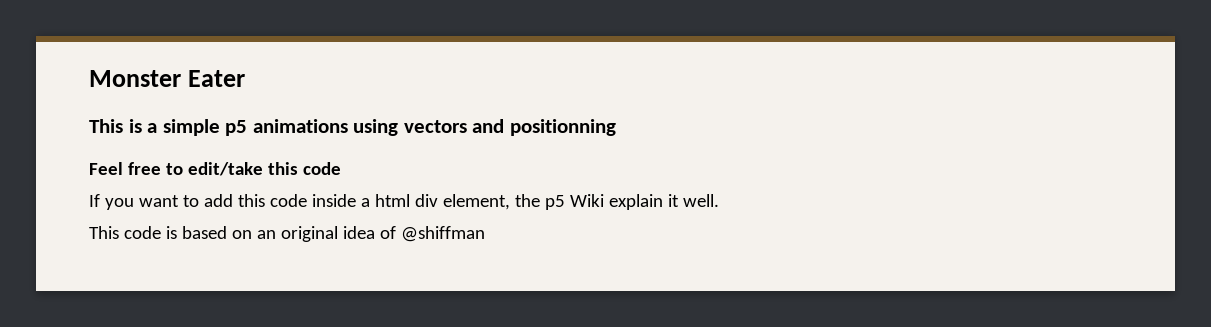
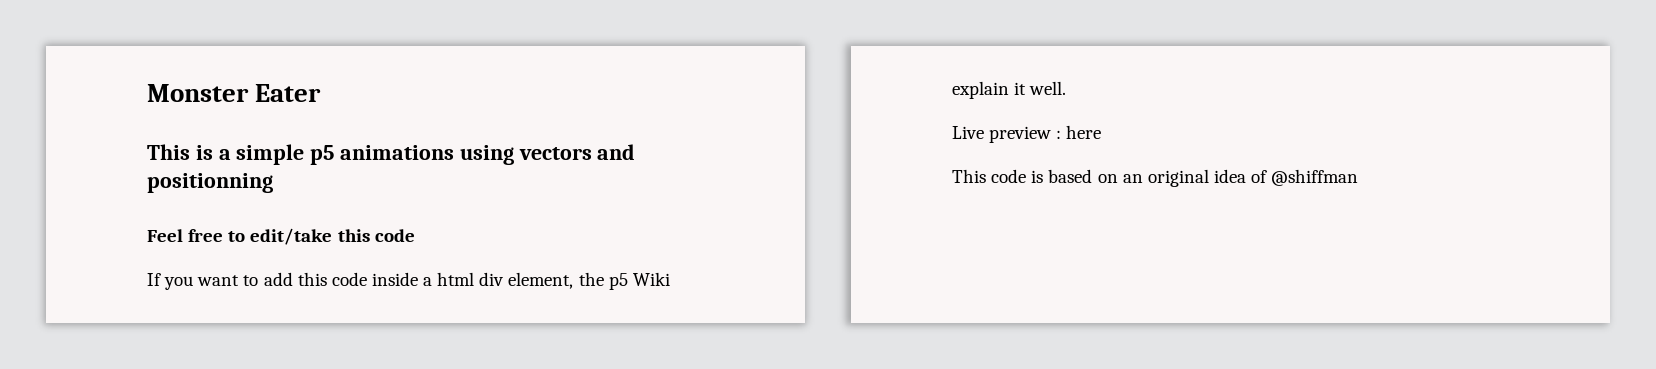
(719, 200) none -> [952,125,1102,143] // Live preview : here

